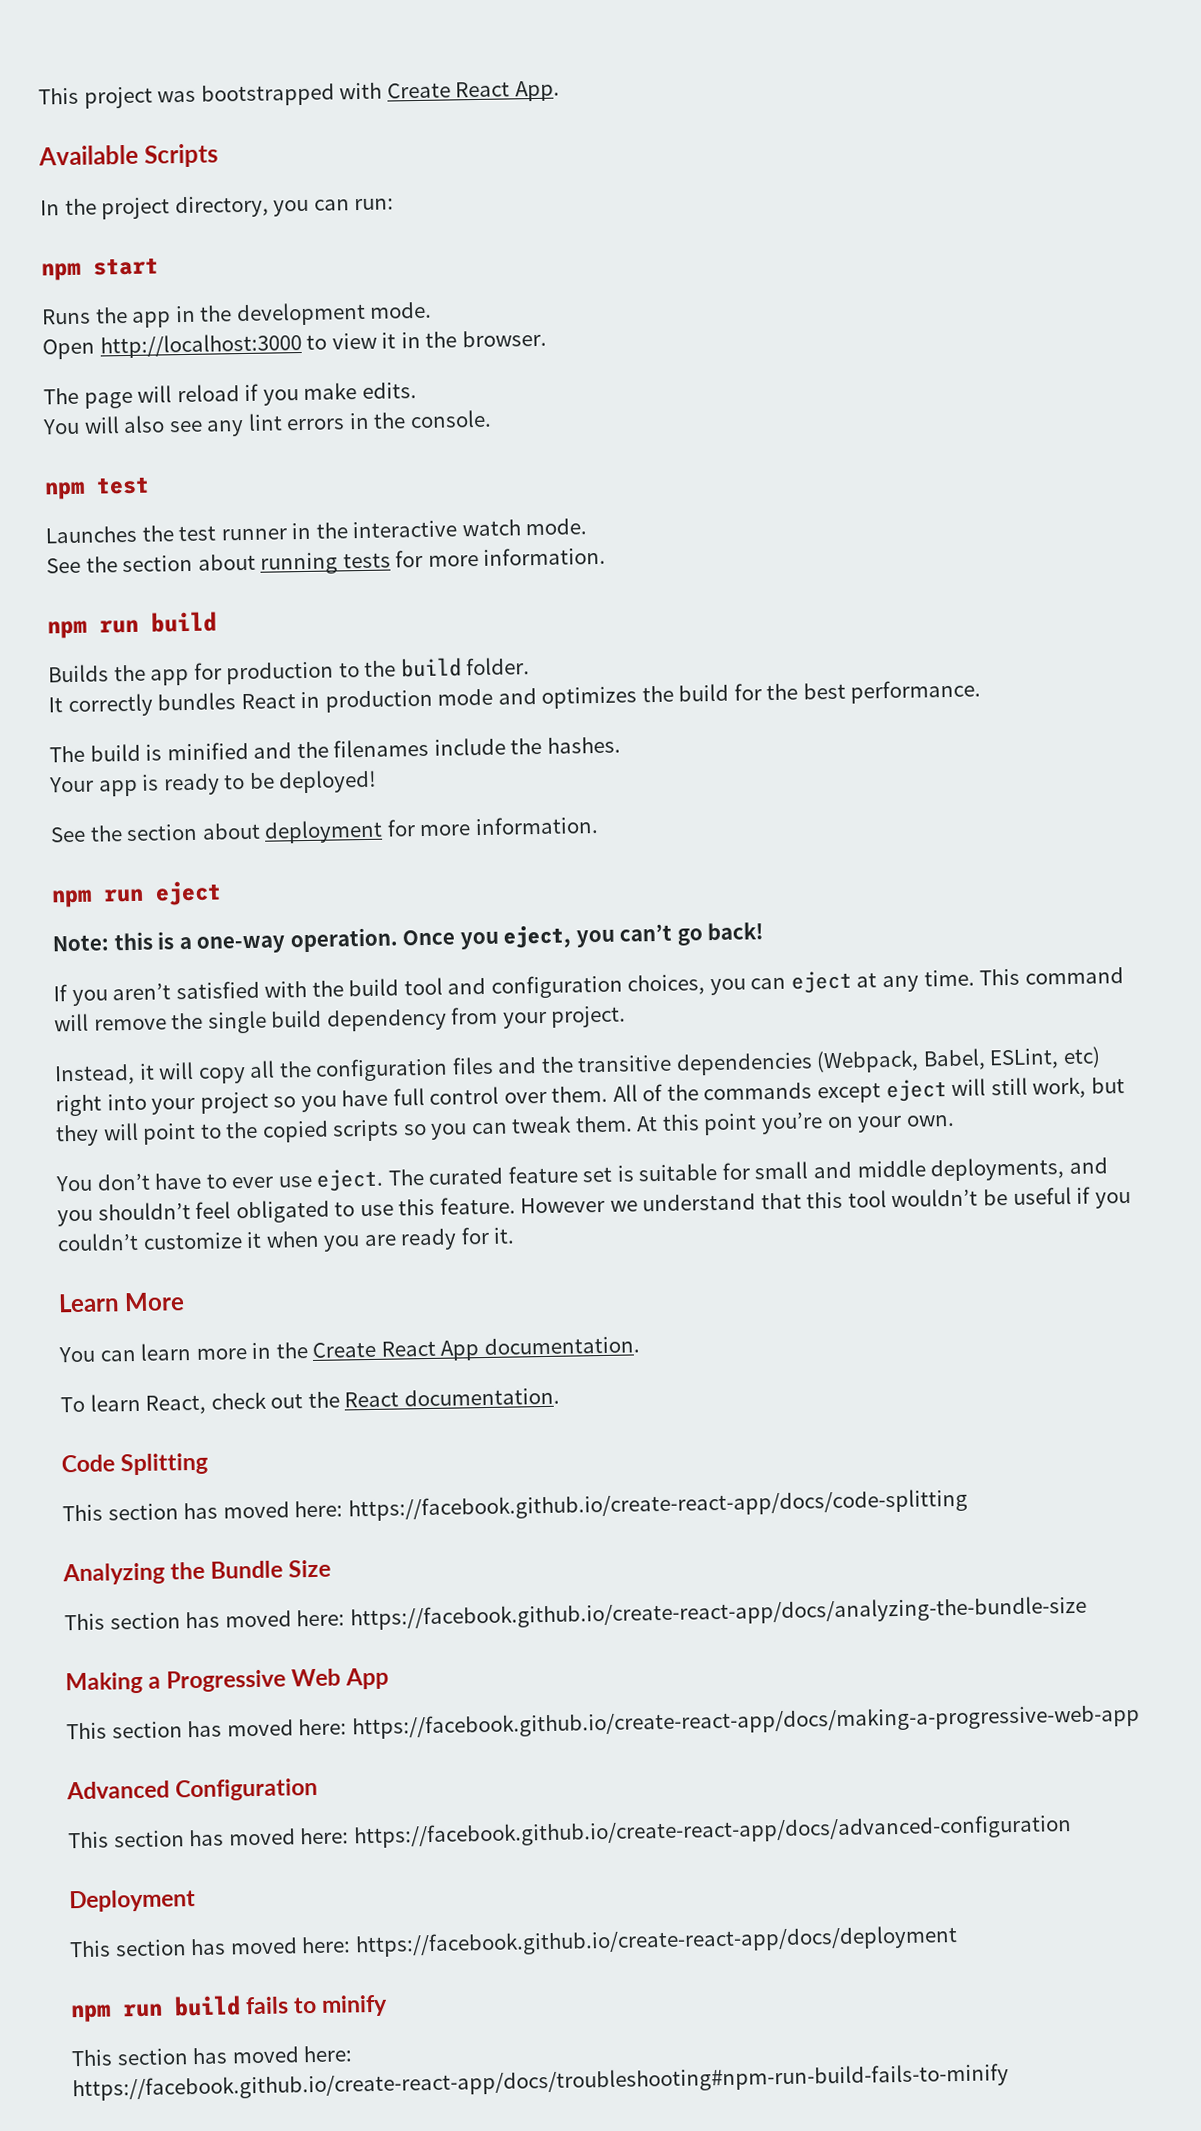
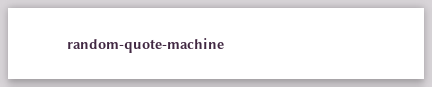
[38,80,560,109] [38,143,220,168] [40,195,395,220] [41,258,159,281] [41,301,433,328] [42,329,547,360] [43,382,417,409] [42,409,492,437] [44,477,150,500] [45,518,588,544] [46,546,607,575] [47,611,217,639] [48,657,531,686] [48,679,982,718] [49,736,621,763] [48,769,378,797] [50,816,599,844] [51,880,222,908] [52,922,765,954] [53,967,1124,1007] [54,1005,627,1034] [54,1046,1102,1086] [55,1076,1125,1117] [55,1112,955,1147] [55,1157,1108,1192] [57,1186,1131,1227] [57,1226,516,1252] [58,1292,186,1313] [58,1336,640,1363] [60,1387,560,1415] [61,1452,209,1476] [62,1488,968,1522] [62,1559,332,1586] [64,1595,1087,1631] [65,1667,390,1695] [66,1703,1140,1740] [66,1777,319,1802] [68,1814,1072,1849] [69,1889,196,1913] [69,1925,958,1958] [70,1994,389,2023] [71,2045,353,2067] [72,2063,1009,2102] This project was bootstrapped with Create React App. // Available Scripts // In the project directory, you can run: // npm start // Runs the app in the development mode. // Open http://localhost:3000 to view it in the browser. // The page will reload if you make edits. // You will also see any lint errors in the console. // npm test // Launches the test runner in the interactive watch mode. // See the section about running tests for more information. // npm run build // Builds the app for production to the build folder. // It correctly bundles React in production mode and optimizes the build for the best performance. // The build is minified and the filenames include the hashes. // Your app is ready to be deployed! // See the section about deployment for more information. // npm run eject // Note: this is a one-way operation. Once you eject, you can’t go back! // If you aren’t satisfied with the build tool and configuration choices, you can eject at any time. This command will remove the single build dependency from your project. // Instead, it will copy all the configuration files and the transitive dependencies (Webpack, Babel, ESLint, etc) right into your project so you have full control over them. All of the commands except eject will still work, but they will point to the copied scripts so you can tweak them. At this point you’re on your own. // You don’t have to ever use eject. The curated feature set is suitable for small and middle deployments, and you shouldn’t feel obligated to use this feature. However we understand that this tool wouldn’t be useful if you couldn’t customize it when you are ready for it. // Learn More // You can learn more in the Create React App documentation. // To learn React, check out the React documentation. // Code Splitting // This section has moved here: https://facebook.github.io/create-react-app/docs/code-splitting // Analyzing the Bundle Size // This section has moved here: https://facebook.github.io/create-react-app/docs/analyzing-the-bundle-size // Making a Progressive Web App // This section has moved here: https://facebook.github.io/create-react-app/docs/making-a-progressive-web-app // Advanced Configuration // This section has moved here: https://facebook.github.io/create-react-app/docs/advanced-configuration // Deployment // This section has moved here: https://facebook.github.io/create-react-app/docs/deployment // npm run build fails to minify // This section has moved here: https://facebook.github.io/create-react-app/docs/troubleshooting#npm-run-build-fails-to-minify -> [67,38,224,53] random-quote-machine

